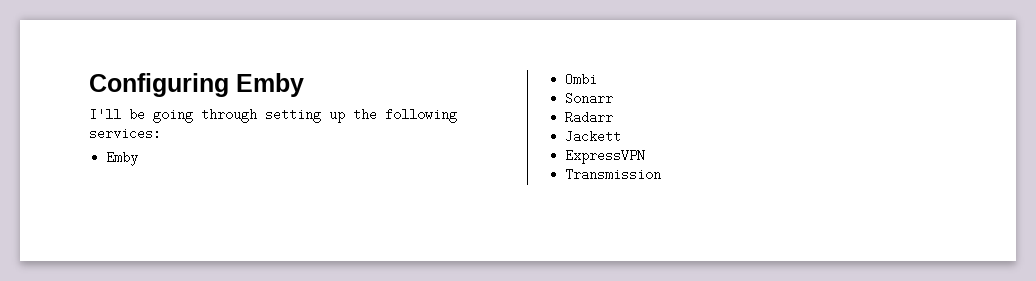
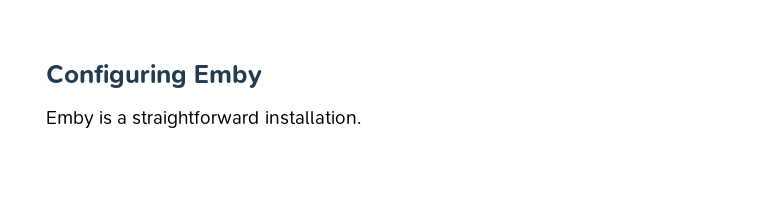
[89,108,457,123] [89,127,161,140] [106,151,139,166] [565,73,598,86] [565,92,614,105] [565,111,614,124] [565,130,622,143] [565,149,646,164] [565,168,662,181] I'll be going through setting up the following services: // Emby // Ombi // Sonarr // Radarr // Jackett // ExpressVPN // Transmission -> [46,110,361,129] Emby is a straightforward installation.

